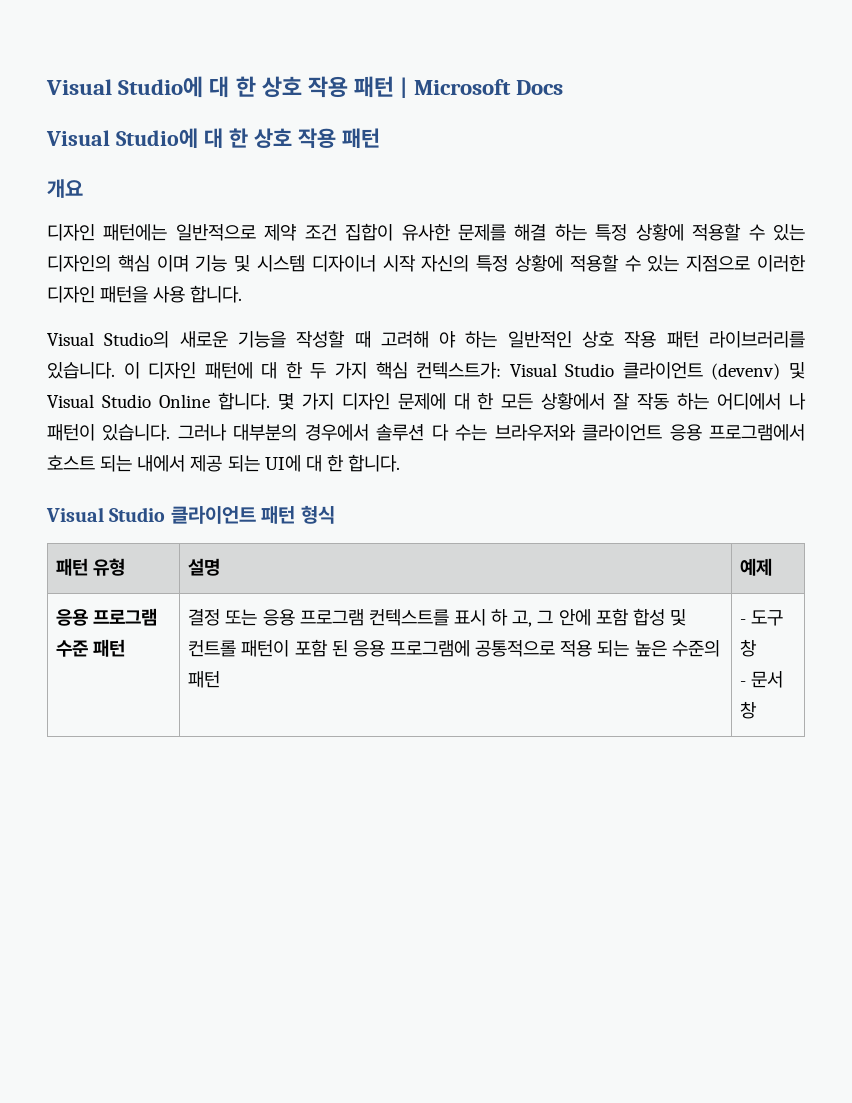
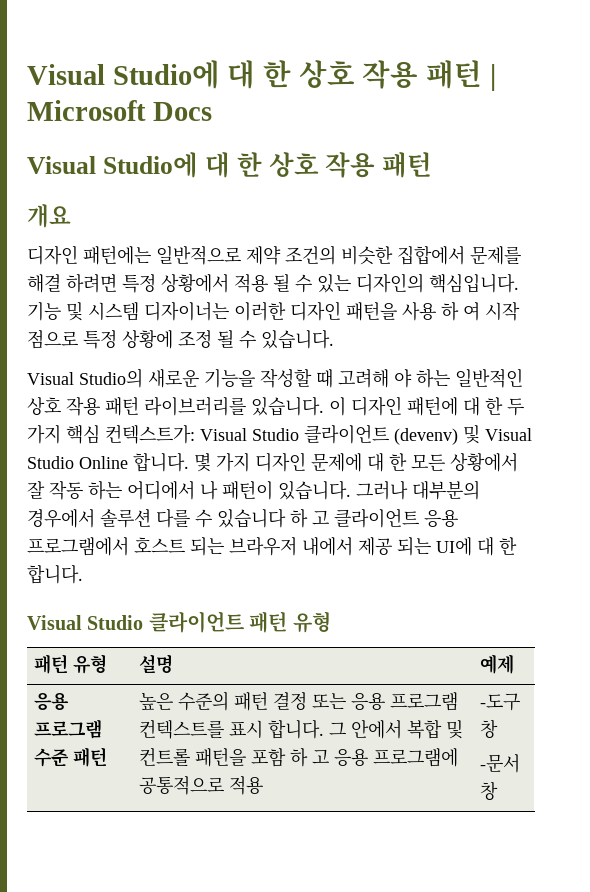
[304,223,742,241] 조건 집합이 유사한 문제를 해결 하는 특정 상황에 적용할 -> [285,245,521,265] [27,274,290,293] 조건의 비슷한 집합에서 문제를 해결 하려면 특정 상황에서 적용 될
[117,255,189,272] 핵심 이며 -> [429,273,519,293] 핵심입니다.
[311,254,806,272] [47,285,243,303] 디자이너 시작 자신의 특정 상황에 적용할 수 있는 지점으로 이러한 디자인 패턴을 사용 합니다. -> [144,301,520,321] [27,329,334,349] 디자이너는 이러한 디자인 패턴을 사용 하 여 시작 점으로 특정 상황에 조정 될 수 있습니다.
[431,424,576,441] 다 수는 브라우저와 -> [156,508,329,528] 다를 수 있습니다 하 고
(133, 463) none -> [229,537,297,556] 브라우저
[300,505,335,524] 형식 -> [292,611,331,633] 유형
(126, 648) none -> [139,691,269,711] 높은 수준의 패턴
[491,608,686,627] [188,639,720,657] [188,671,221,688] [740,610,784,626] 하 고, 그 안에 포함 합성 및 컨트롤 패턴이 포함 된 응용 프로그램에 공통적으로 적용 되는 높은 수준의 패턴 | - 도구 -> [268,719,464,739] [139,747,459,767] [139,776,264,795] [480,693,521,711] 합니다. 그 안에서 복합 및 컨트롤 패턴을 포함 하 고 응용 프로그램에 공통적으로 적용 | -도구
[740,671,784,688] - 문서 -> [480,754,521,773] -문서

